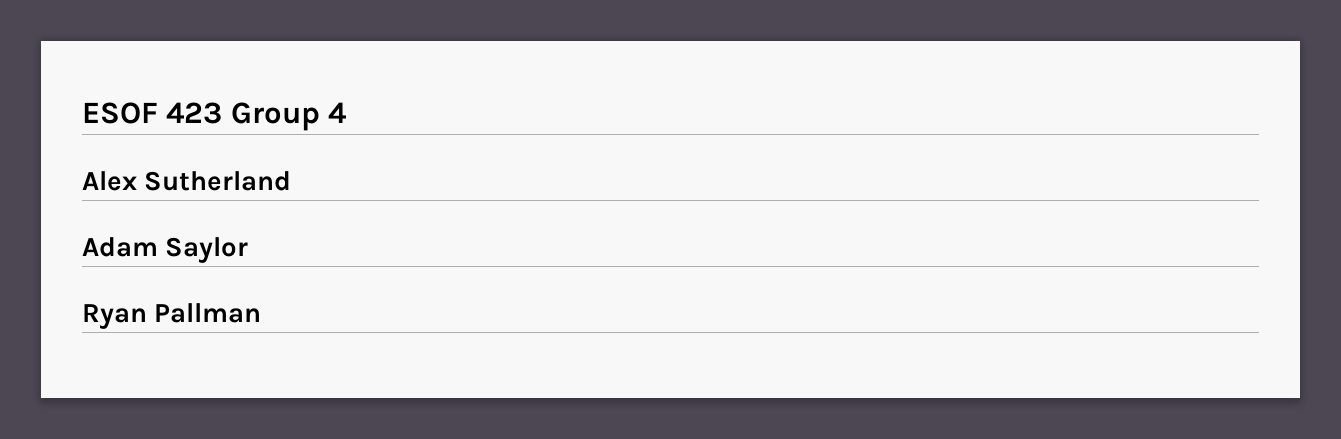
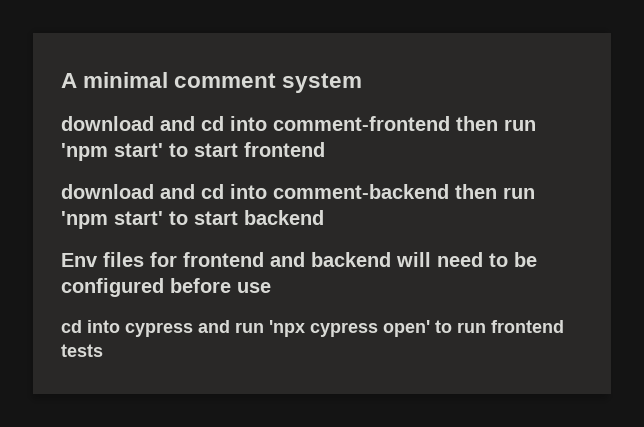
[82,102,347,131] [82,171,292,191] [82,237,249,263] [82,303,262,329] ESOF 423 Group 4 // Alex Sutherland // Adam Saylor // Ryan Pallman -> [61,72,363,93] [61,116,536,131] [61,142,325,161] [61,184,535,199] [61,210,324,229] [61,252,537,267] [61,278,271,297] [61,320,564,337] [61,344,103,357] A minimal comment system // download and cd into comment-frontend then run 'npm start' to start frontend // download and cd into comment-backend then run 'npm start' to start backend // Env files for frontend and backend will need to be configured before use // cd into cypress and run 'npx cypress open' to run frontend tests

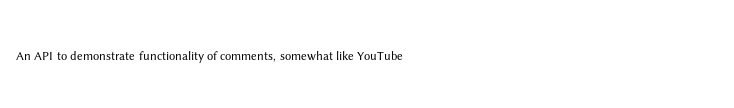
[61,72,363,93] [61,116,536,131] [61,142,325,161] [61,184,535,199] [61,210,324,229] [61,252,537,267] [61,278,271,297] [61,320,564,337] [61,344,103,357] A minimal comment system // download and cd into comment-frontend then run 'npm start' to start frontend // download and cd into comment-backend then run 'npm start' to start backend // Env files for frontend and backend will need to be configured before use // cd into cypress and run 'npx cypress open' to run frontend tests -> [16,51,404,63] An API to demonstrate functionality of comments, somewhat like YouTube

